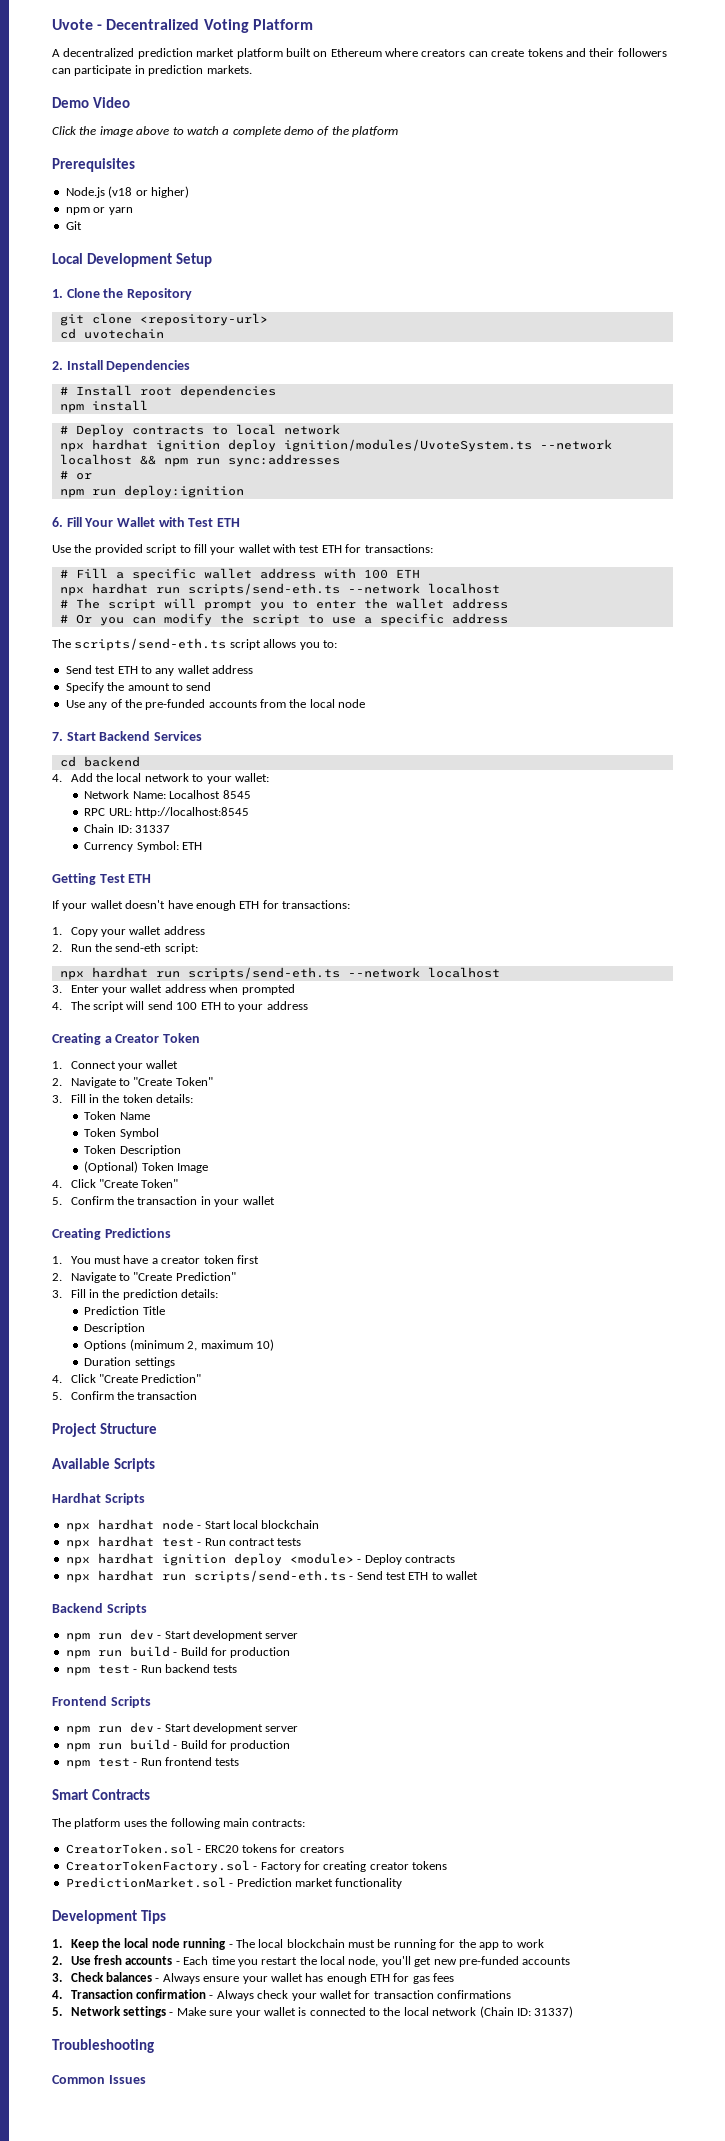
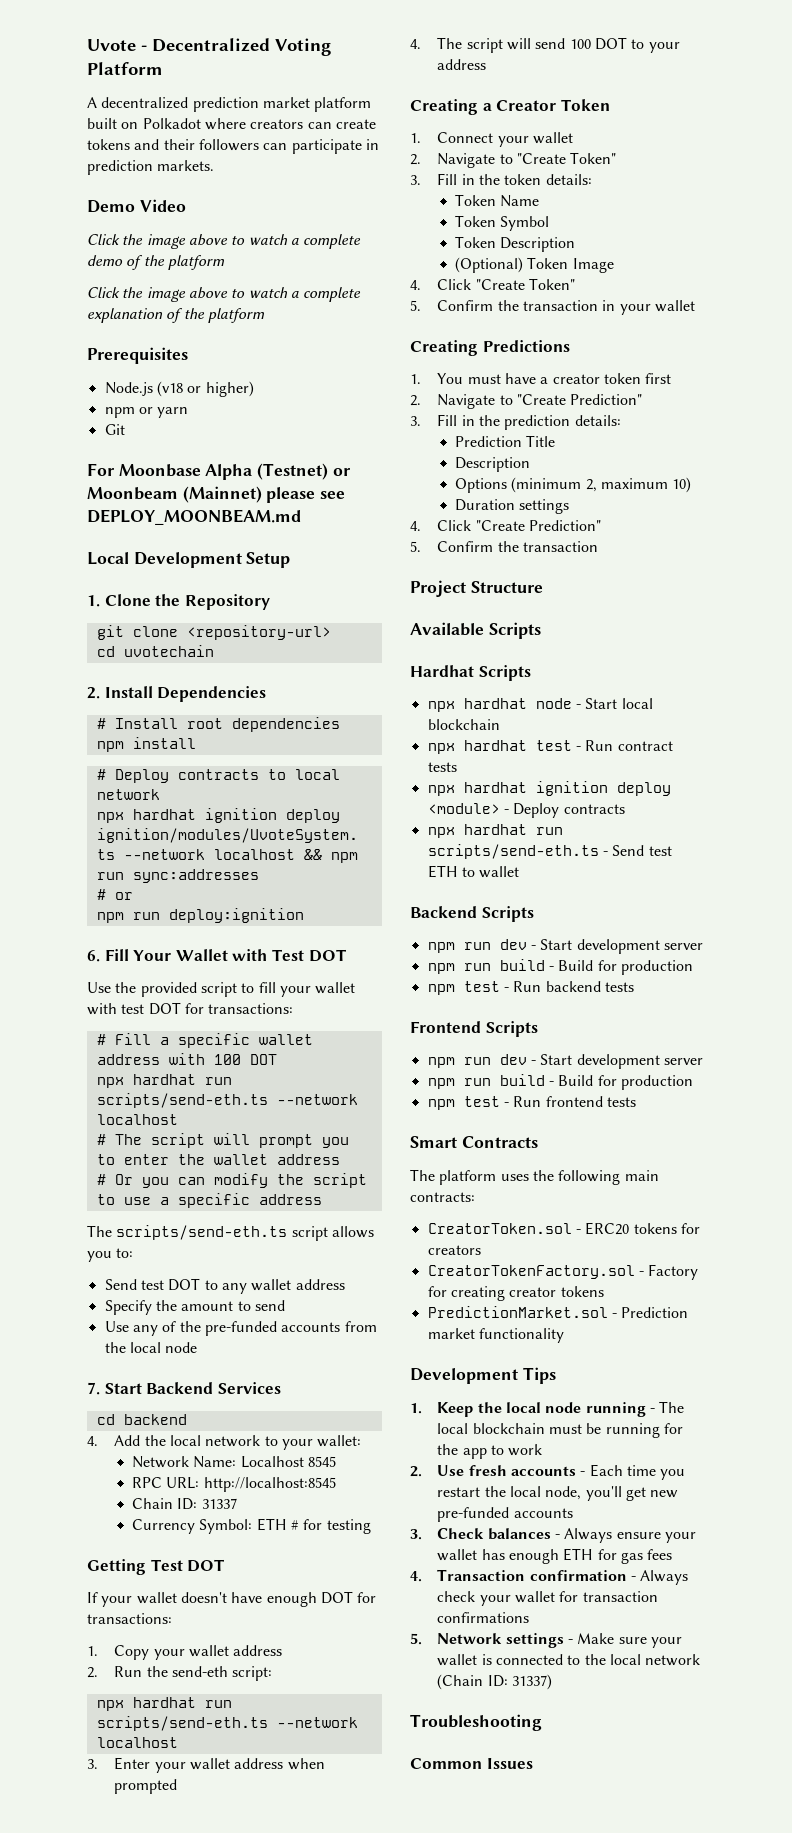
[330,48,382,57] Ethereum -> [142,118,201,129] Polkadot
(399, 131) none -> [87,287,362,302] [87,308,265,323] // Click the image above to watch a complete explanation of the platform
(82, 225) none -> [87,463,351,480] [87,486,346,503] [87,509,301,525] // For Moonbase Alpha (Testnet) or Moonbeam (Mainnet) please see DEPLOY_MOONBEAM.md
[216,518,240,527] ETH -> [308,949,346,962] DOT
[321,545,342,553] ETH -> [148,1002,181,1015] DOT
[395,569,420,578] ETH -> [249,1054,277,1065] DOT
[117,666,138,674] ETH -> [168,1278,201,1291] DOT
(203, 846) none -> [290,1519,371,1534] # for testing
[128,874,152,883] ETH -> [187,1559,225,1572] DOT
[239,901,260,909] ETH -> [320,1591,353,1604] DOT
[200,1002,221,1010] ETH -> [594,37,627,50] DOT

